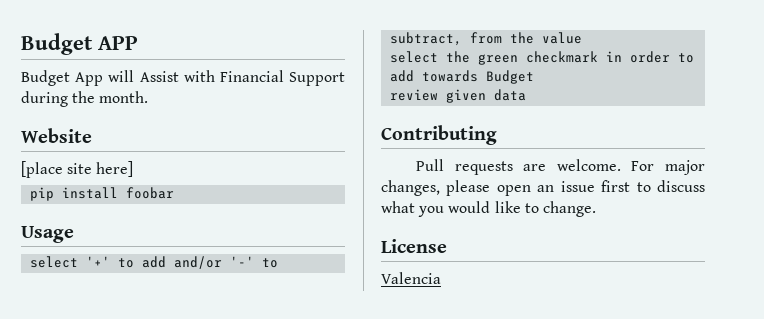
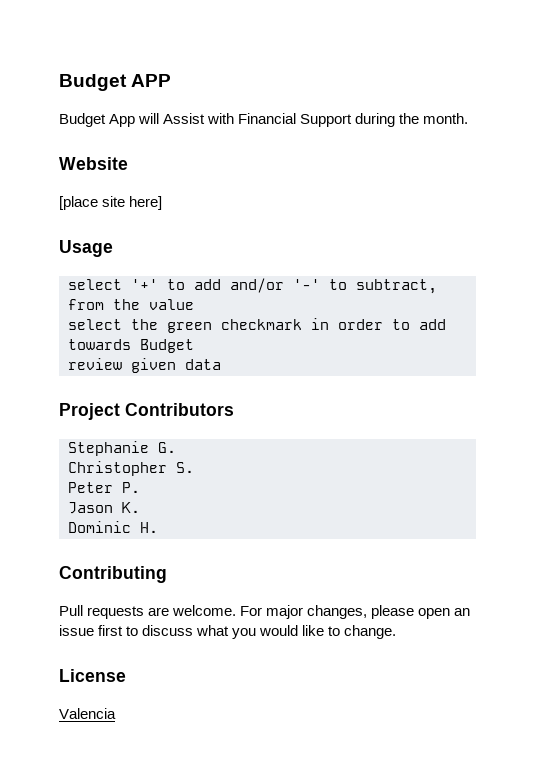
[30,187,175,201] // pip install foobar -> (163, 203) none
(527, 95) none -> [59,403,234,420] [68,441,176,456] [68,461,194,476] [68,482,140,493] [68,502,140,514] [68,521,158,533] // Project Contributors // Stephanie G. // Christopher S. // Peter P. // Jason K. // Dominic H.

